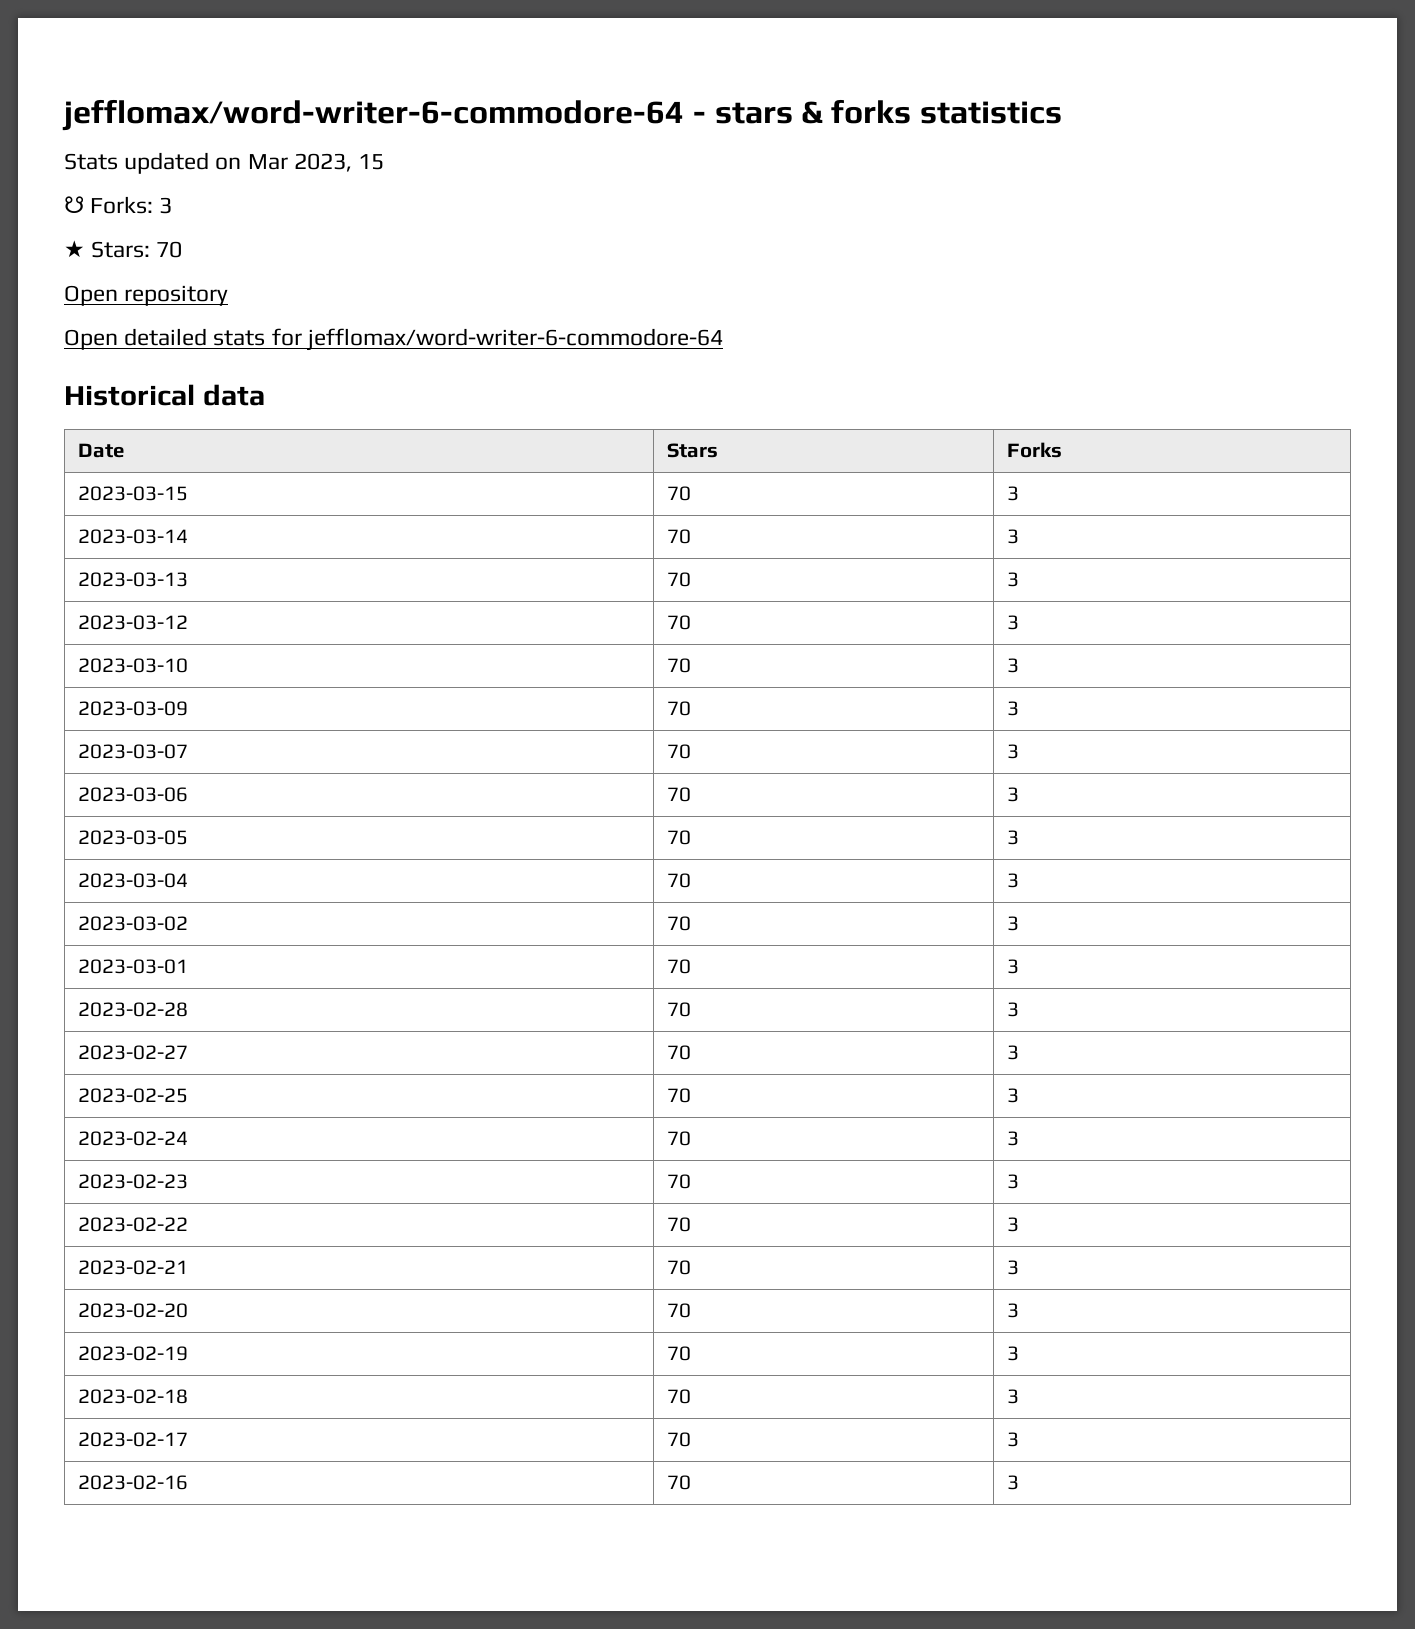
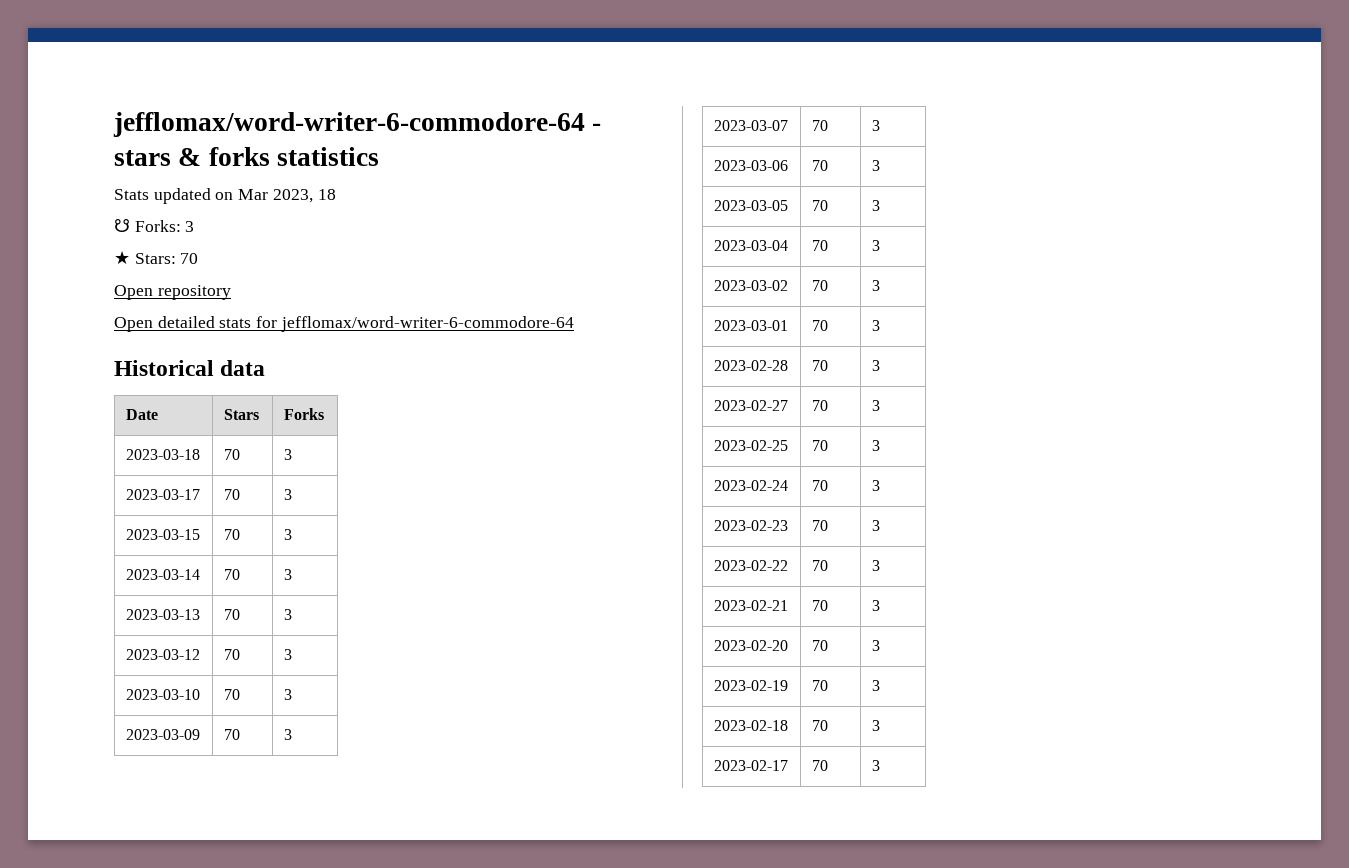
[358,154,385,170] 15 -> [317,189,336,200] 18
(1063, 450) none -> [125,449,200,460] [223,449,240,460] [283,449,292,460] [125,489,200,500] [223,489,240,500] [283,489,292,500] // 2023-03-18 | 70 | 3 // 2023-03-17 | 70 | 3
[78,1475,189,1490] [667,1475,692,1490] [1007,1475,1020,1490] // 2023-02-16 | 70 | 3 -> (880, 765) none

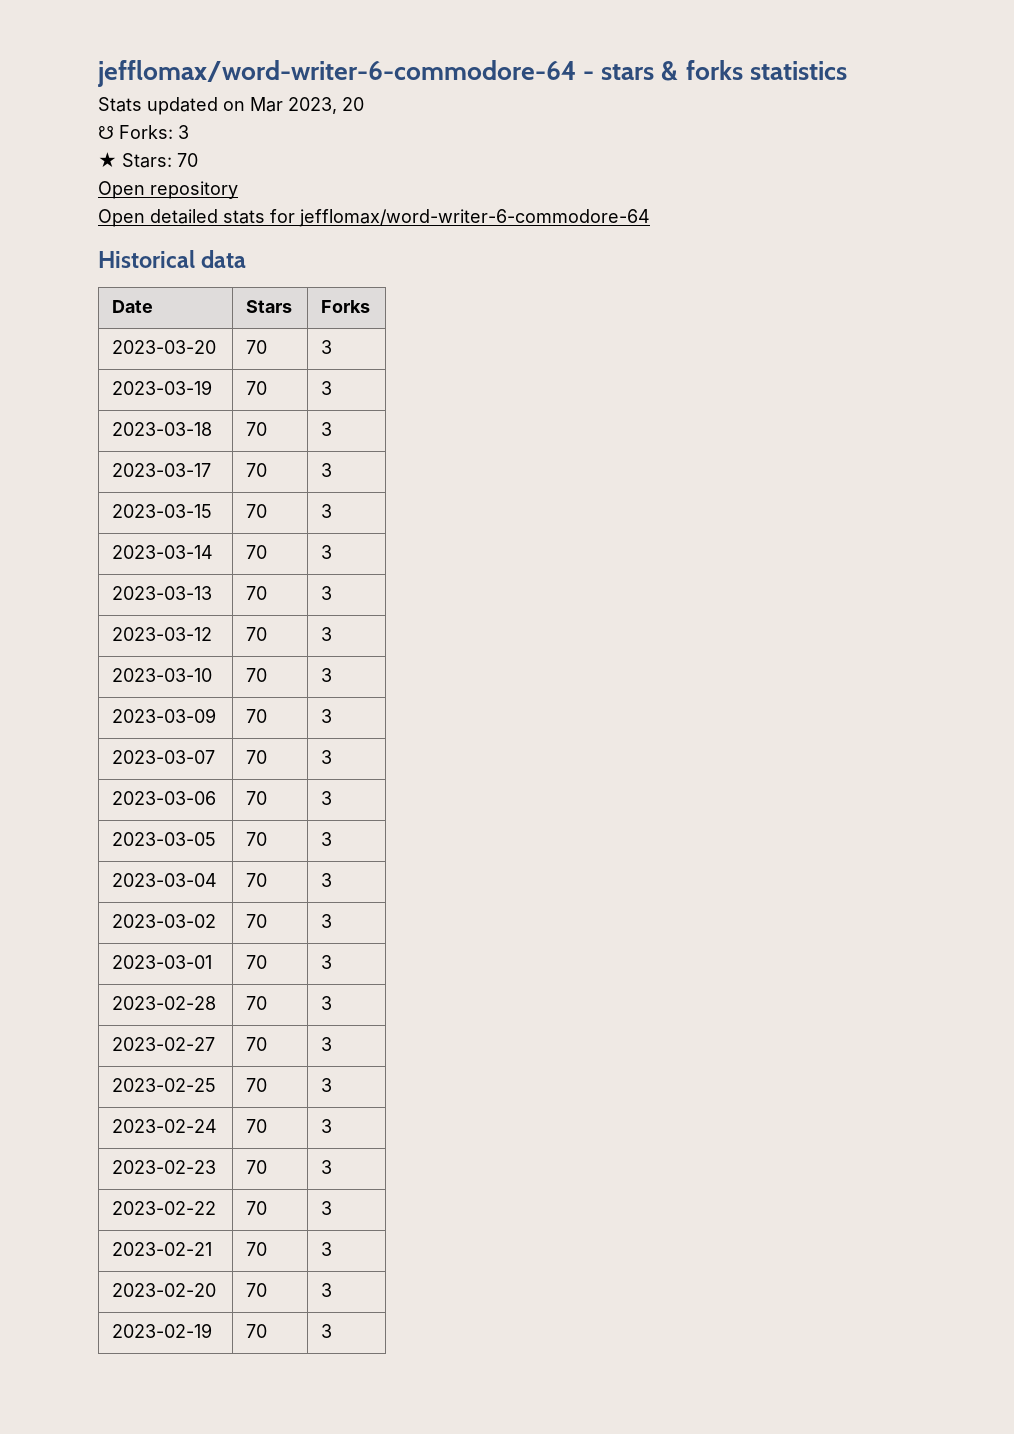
[317,189,336,200] 18 -> [342,97,364,111] 20
(324, 414) none -> [112,340,217,354] [246,340,268,354] [321,340,333,354] [112,380,213,395] [246,381,268,395] [321,381,333,395] // 2023-03-20 | 70 | 3 // 2023-03-19 | 70 | 3
[713,720,788,731] [811,720,828,731] [871,720,880,731] [713,760,788,771] [811,760,828,771] [871,760,880,771] // 2023-02-18 | 70 | 3 // 2023-02-17 | 70 | 3 -> (333, 1331) none

